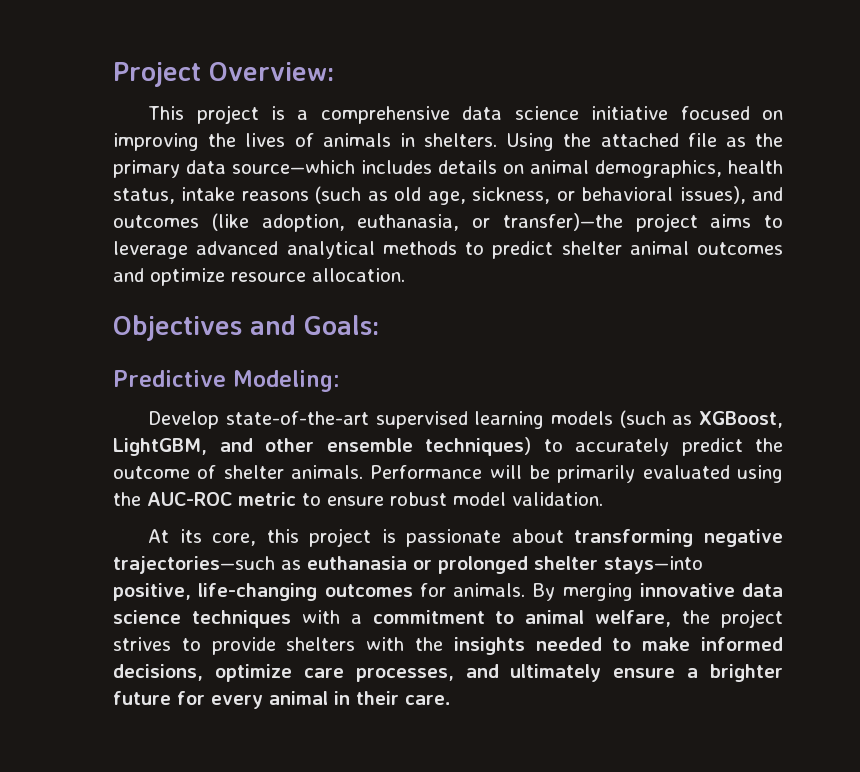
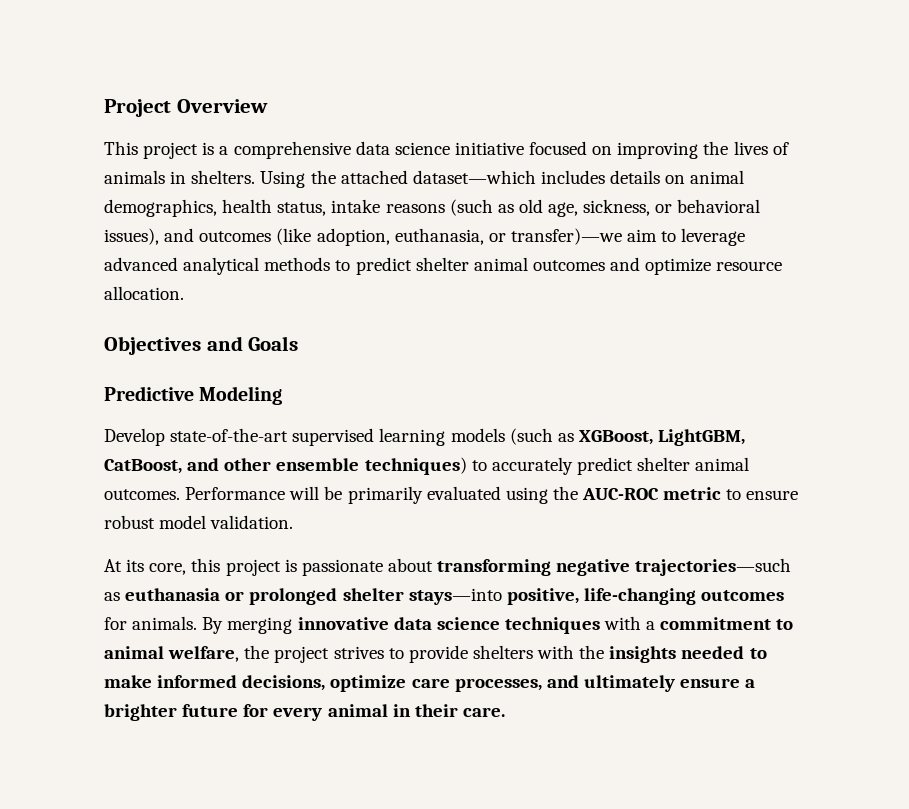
[209,62,334,81] Overview: -> [176,99,268,113] Overview
[687,133,783,147] [113,160,355,178] file as the primary data source—which -> [412,170,536,184] dataset—which
[502,213,752,232] transfer)—the project aims -> [510,228,658,245] transfer)—we aim
[304,315,379,335] Goals: -> [248,336,299,351] Goals
[233,370,340,392] Modeling: -> [199,386,283,405] Modeling
(207, 447) none -> [104,459,182,474] CatBoost,
[755,438,783,452] [113,465,363,479] the outcome of shelter animals. -> [637,457,750,471] [104,489,180,500] shelter animal outcomes.

